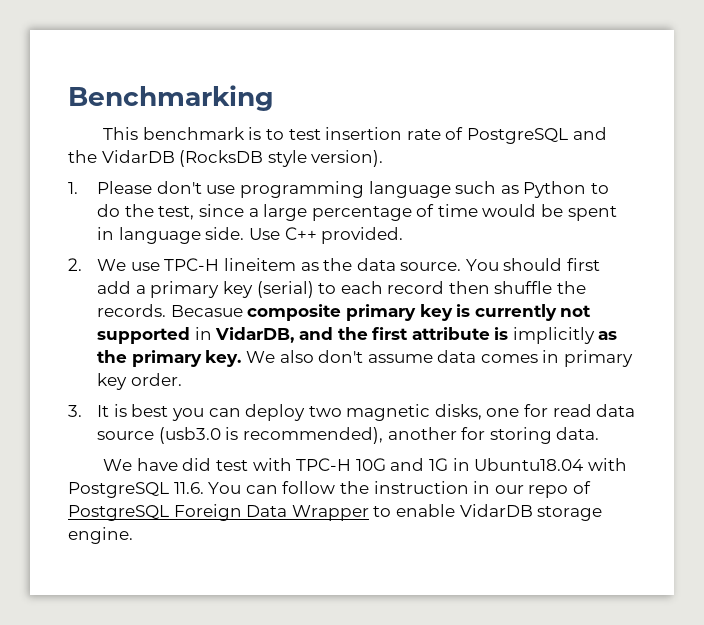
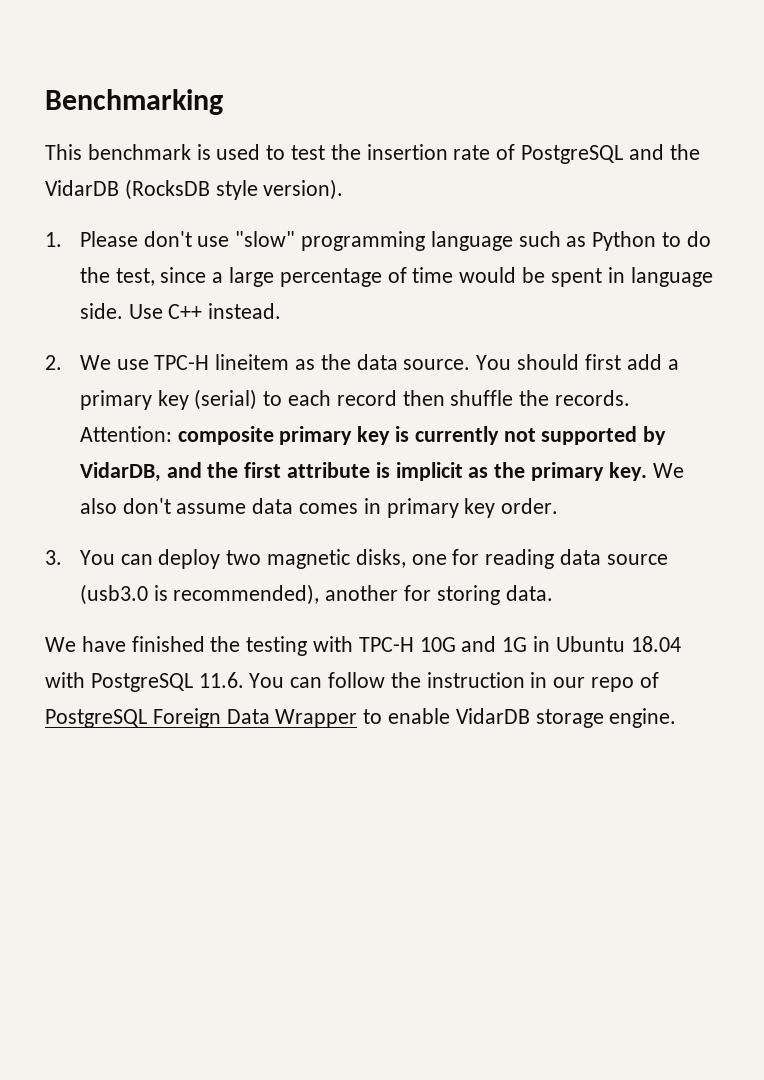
(262, 133) none -> [216,144,261,160] used
(321, 134) none -> [330,144,361,160] the
(236, 189) none -> [235,231,296,247] "slow"
[321,227,404,244] provided. -> [208,303,282,319] instead.
[170,305,243,317] Becasue -> [79,426,172,442] Attention:
[194,327,212,340] in -> [643,426,667,445] by
[512,327,595,344] implicitly -> [395,462,463,481] implicit
[97,404,204,421] It is best you -> [79,550,115,565] You
[552,404,592,417] read -> [485,549,555,569] reading
[182,458,248,471] did test -> [131,636,308,656] finished the testing
[474,458,584,471] Ubuntu18.04 -> [555,636,681,652] Ubuntu 18.04

